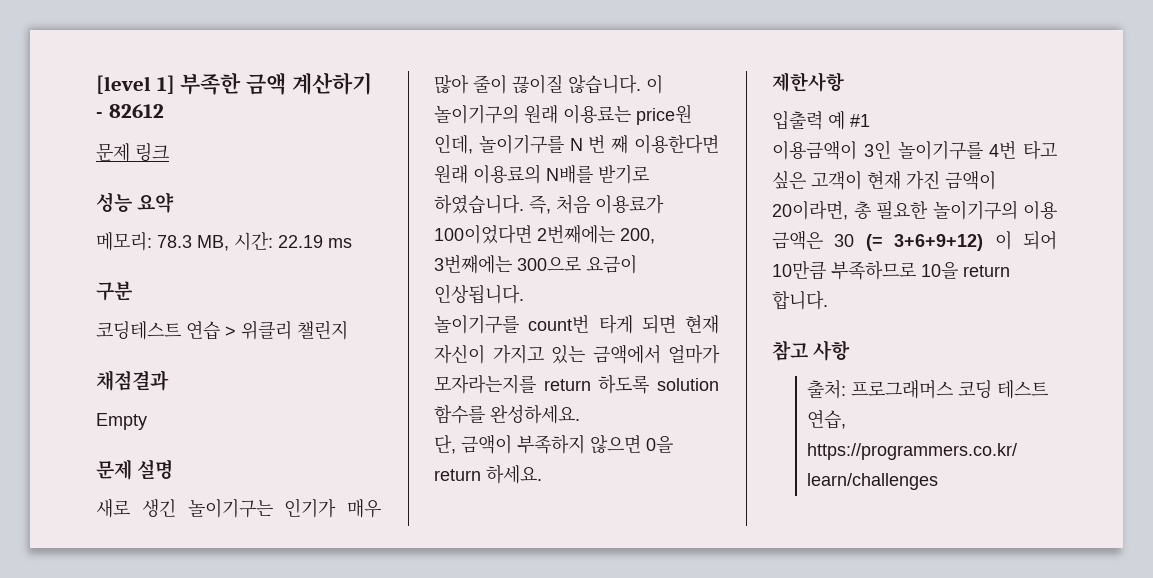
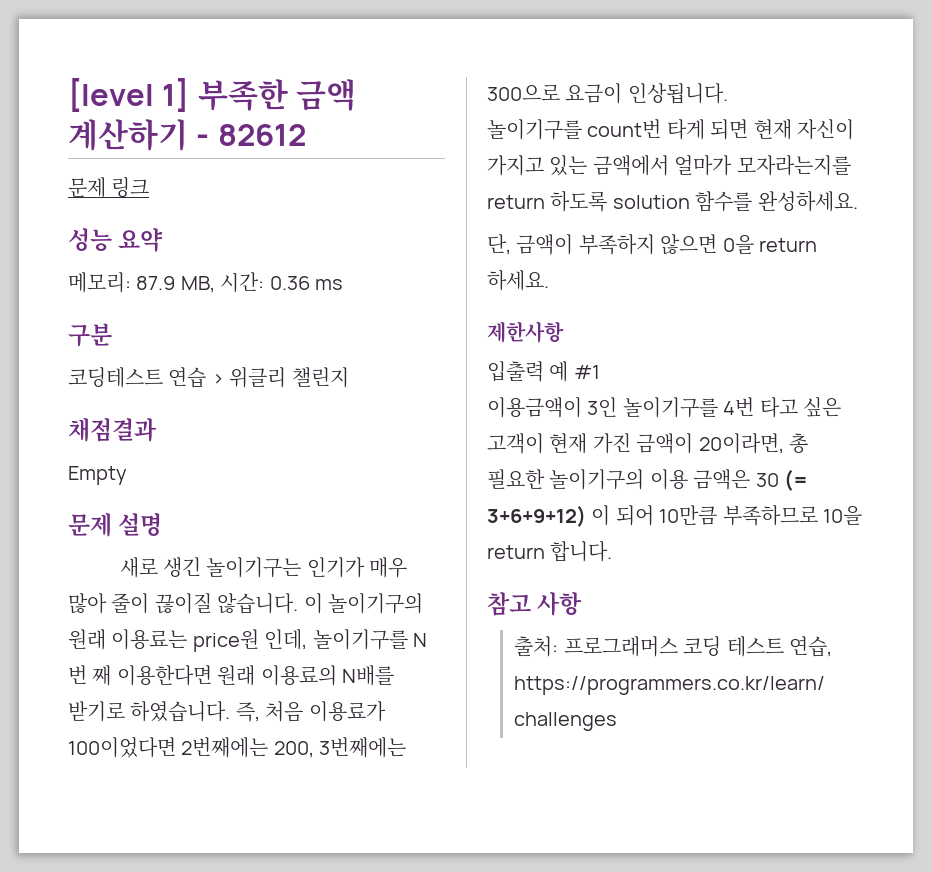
[157,235,192,248] 78.3 -> [136,276,176,290] 87.9
[278,235,323,248] 22.19 -> [269,276,310,290] 0.36

